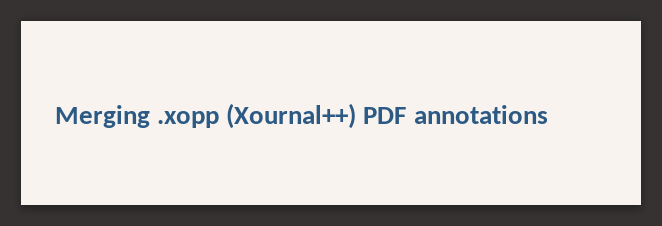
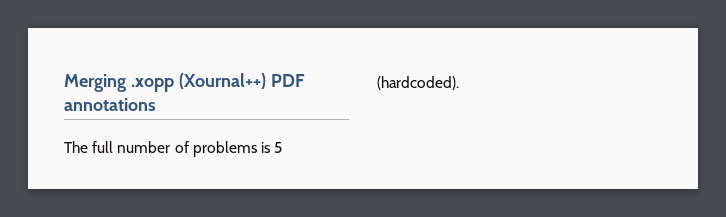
(548, 114) none -> [64,141,283,157] [377,76,459,90] // The full number of problems is 5 (hardcoded).

